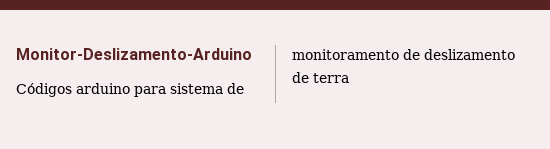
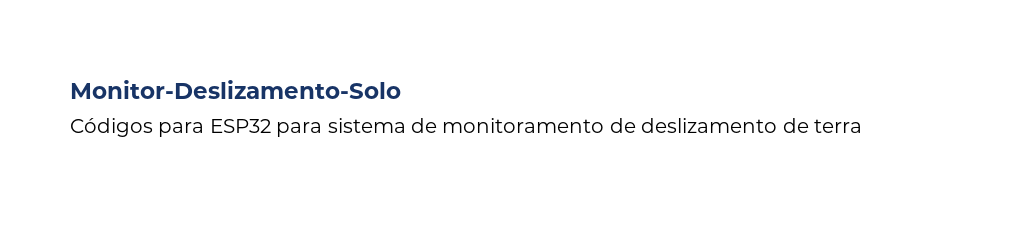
[16,48,252,60] Monitor-Deslizamento-Arduino -> [70,80,401,99] Monitor-Deslizamento-Solo
[76,83,130,94] arduino -> [158,119,271,137] para ESP32

